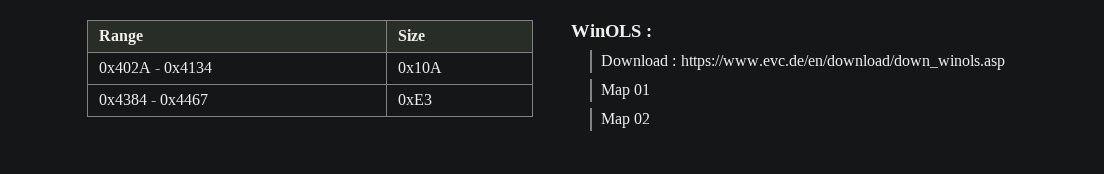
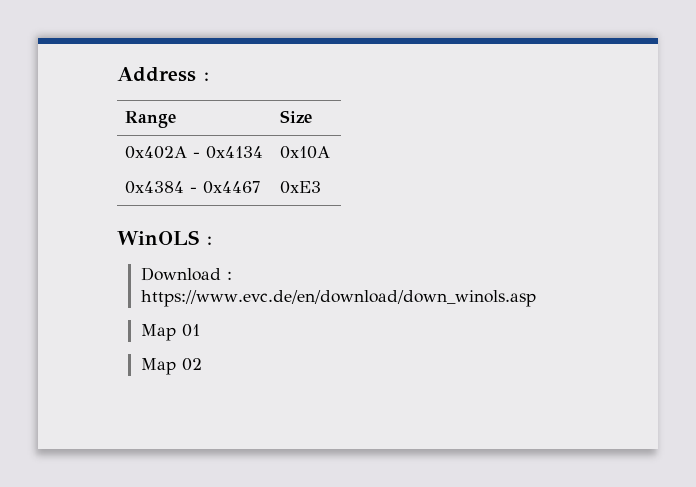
(98, 37) none -> [117,67,209,82] Address : //

